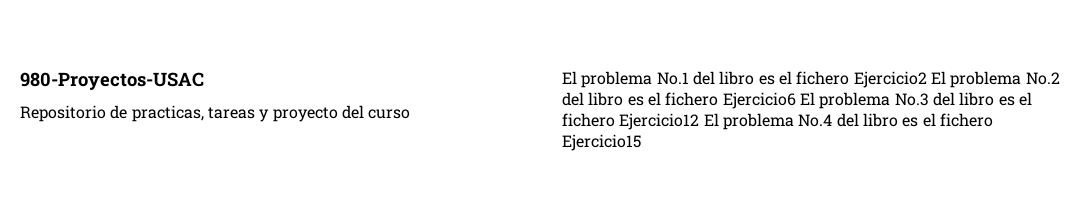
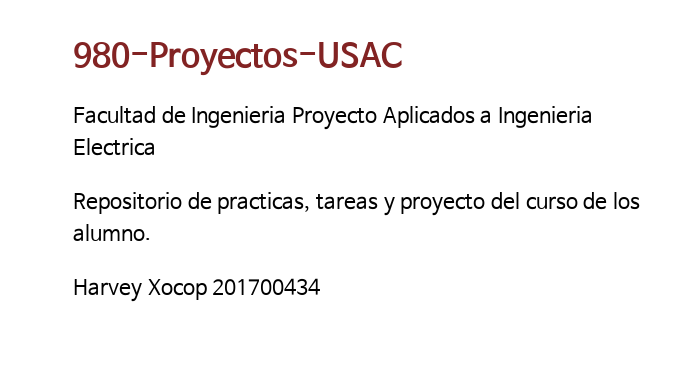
(204, 81) none -> [73,106,594,130] [73,138,156,156] // Facultad de Ingenieria Proyecto Aplicados a Ingenieria Electrica
[562,71,1060,88] [562,92,1032,109] [562,113,993,130] [562,134,641,151] // El problema No.1 del libro es el fichero Ejercicio2 El problema No.2 del libro es el fichero Ejercicio6 El problema No.3 del libro es el fichero Ejercicio12 El problema No.4 del libro es el fichero Ejercicio15 -> [583,192,640,210] [73,224,151,242] [73,278,321,302] de los alumno. // Harvey Xocop 201700434

